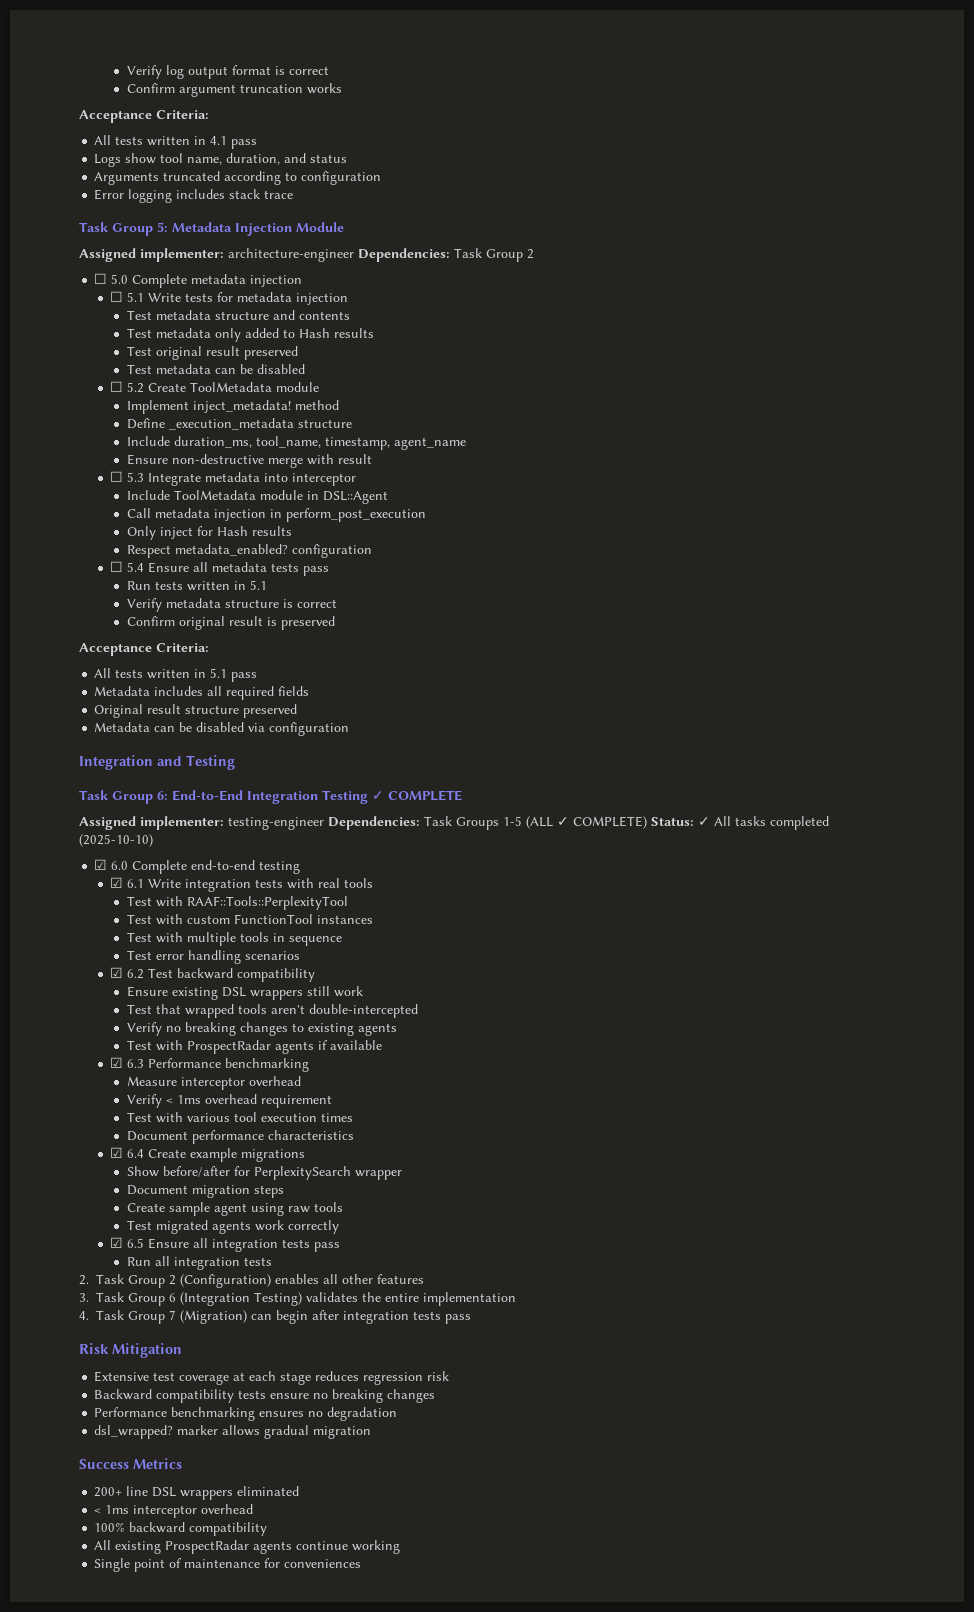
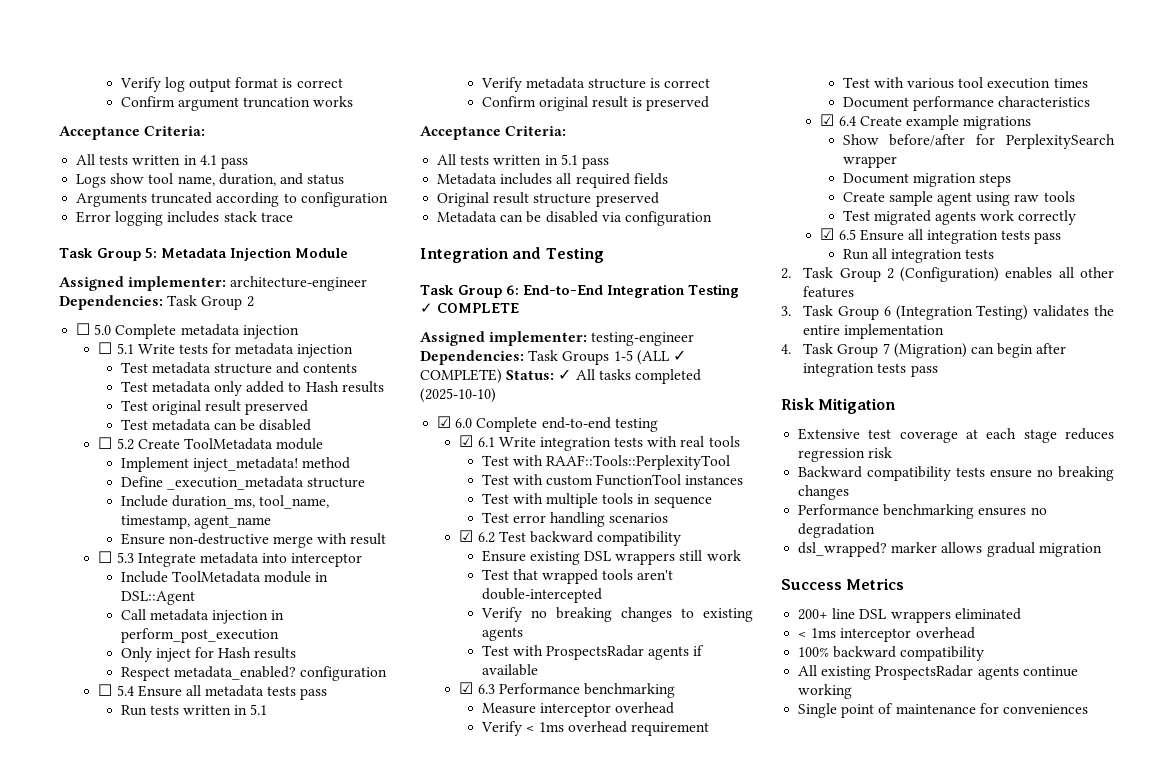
[186,1040,271,1054] ProspectRadar -> [546,645,645,660] ProspectsRadar
[165,1540,250,1554] ProspectRadar -> [875,665,974,680] ProspectsRadar

